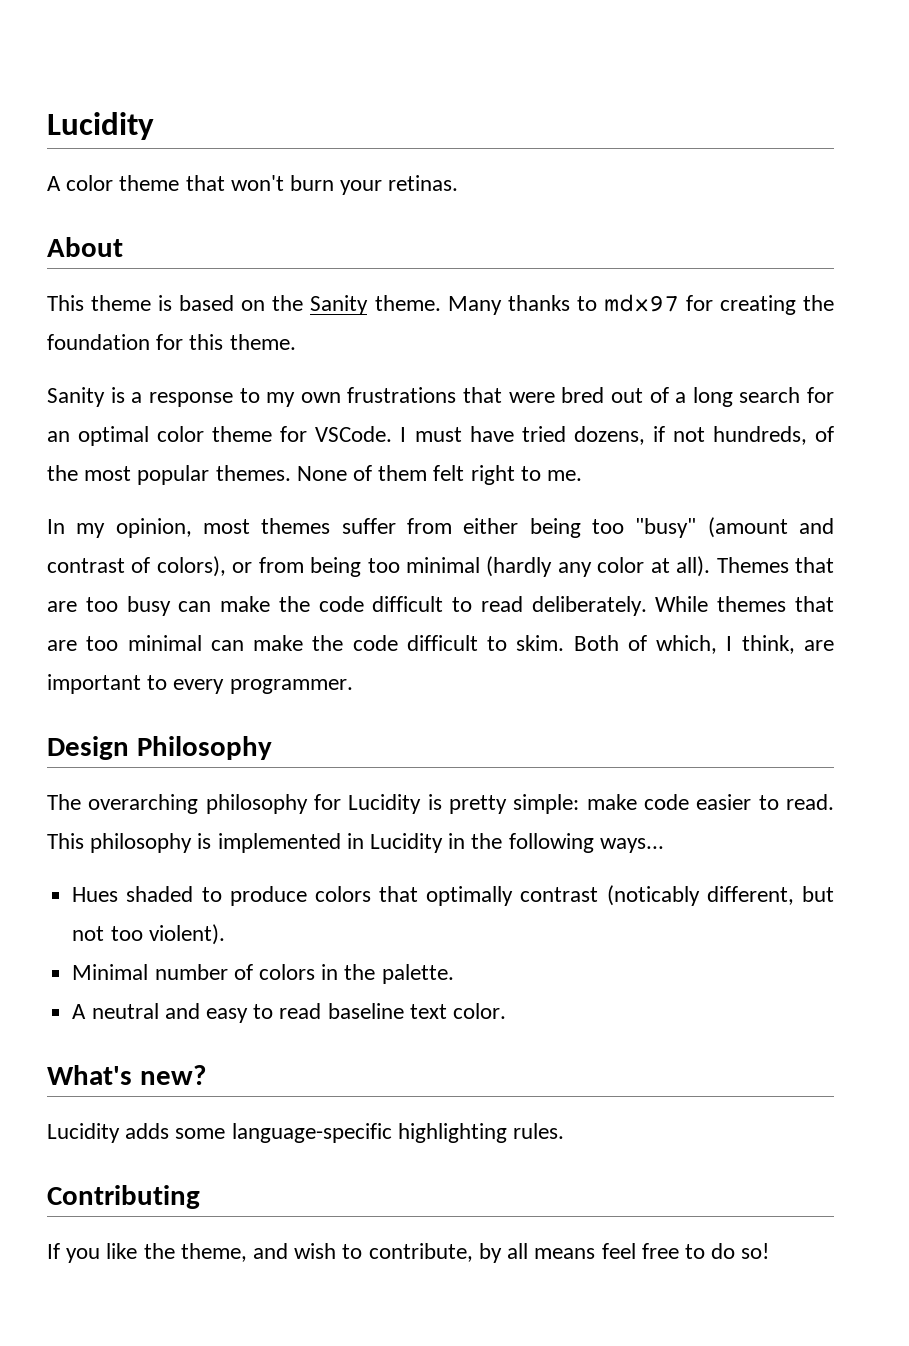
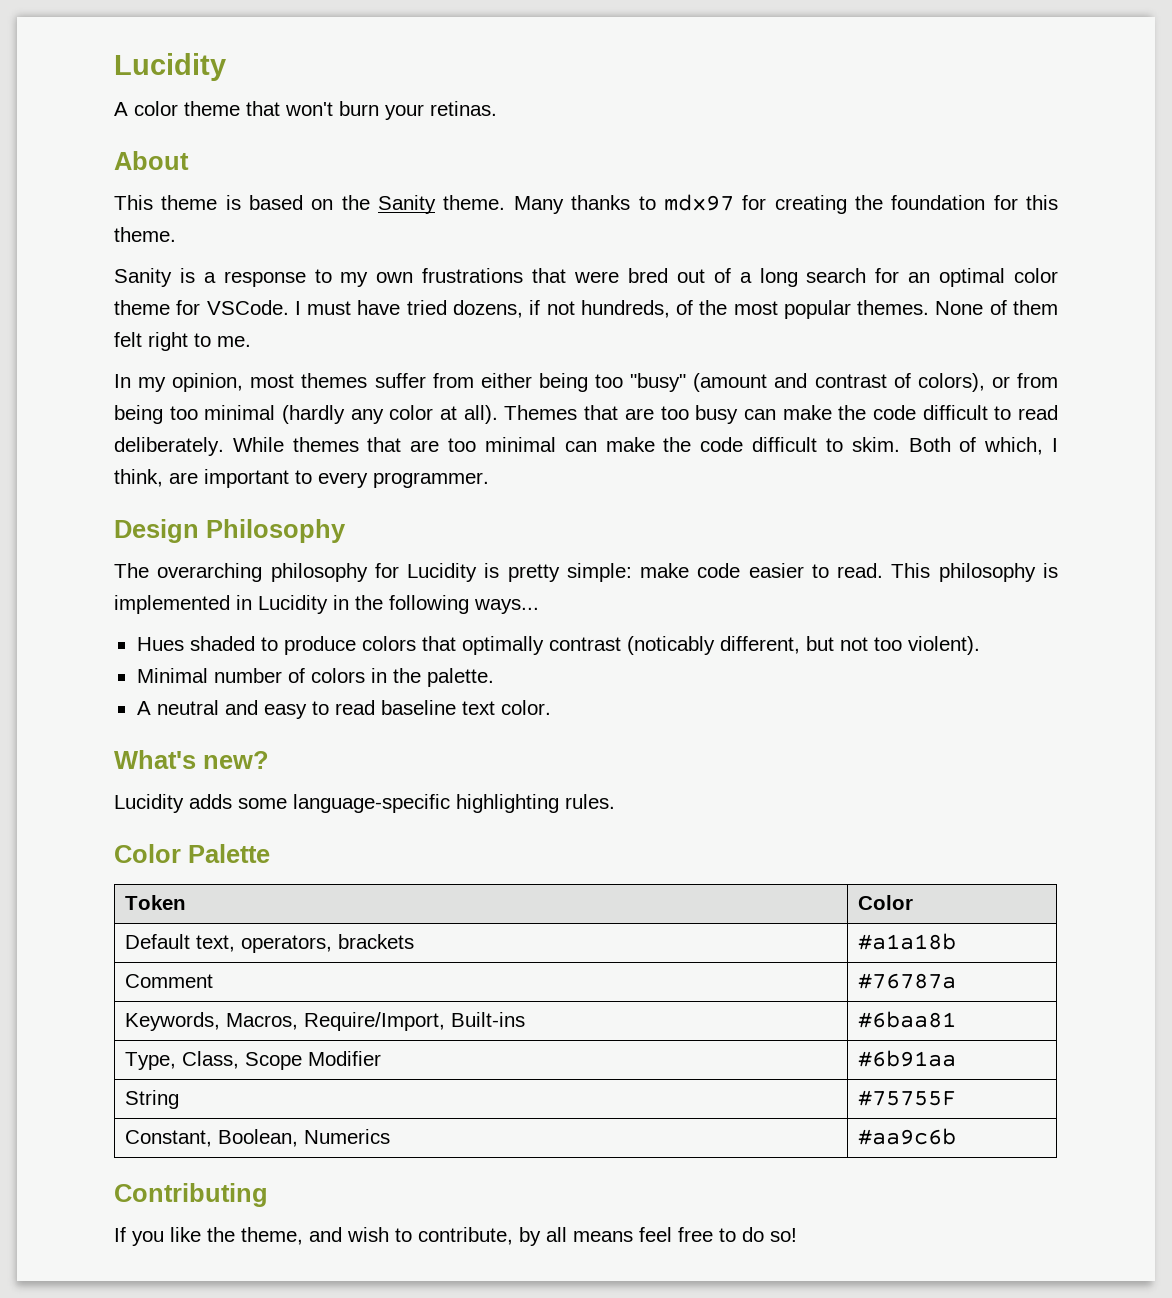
(565, 1131) none -> [114,844,270,863] [125,895,187,910] [858,895,914,910] [125,934,415,953] [858,933,957,950] [125,974,214,988] [858,973,957,989] [125,1012,526,1031] [858,1011,957,1028] [125,1051,382,1070] [858,1050,957,1067] [125,1090,180,1109] [858,1090,957,1106] [125,1129,391,1147] [858,1128,957,1145] // Color Palette // Token | Color // Default text, operators, brackets | #a1a18b // Comment | #76787a // Keywords, Macros, Require/Import, Built-ins | #6baa81 // Type, Class, Scope Modifier | #6b91aa // String | #75755F // Constant, Boolean, Numerics | #aa9c6b

